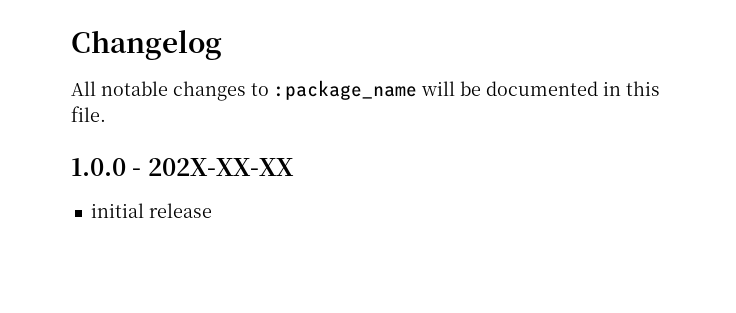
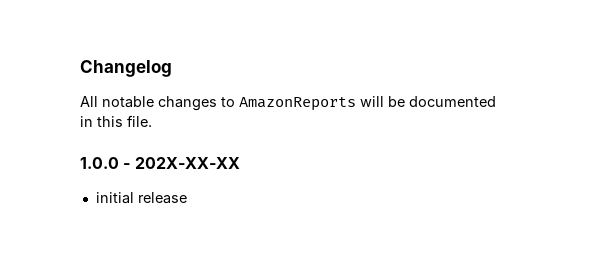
[274,80,417,100] :package_name -> [239,97,356,111] AmazonReports

